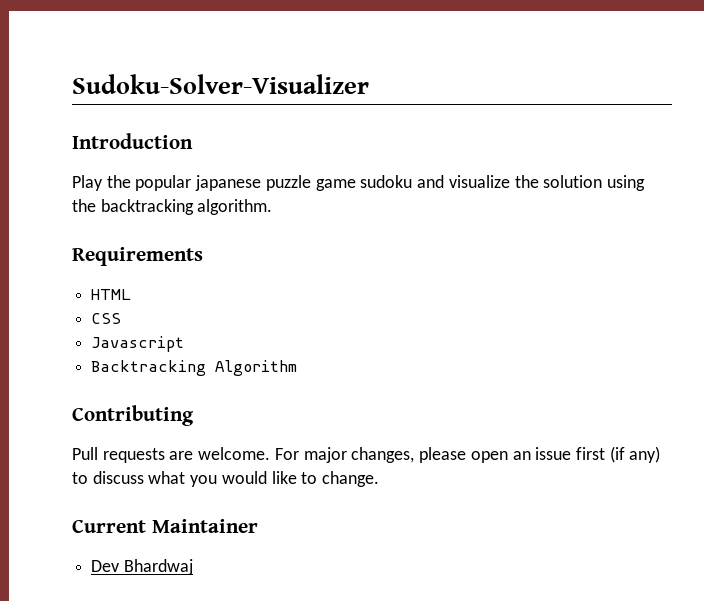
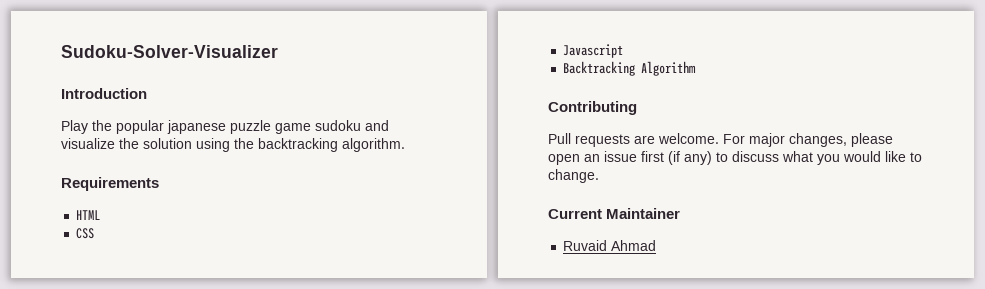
[91,559,193,575] Dev Bhardwaj -> [563,240,657,251] Ruvaid Ahmad

